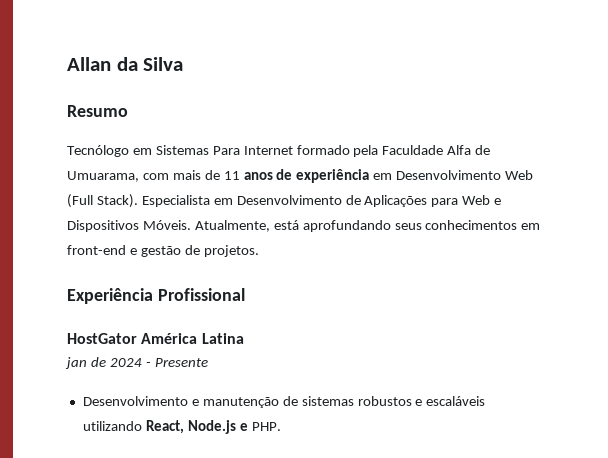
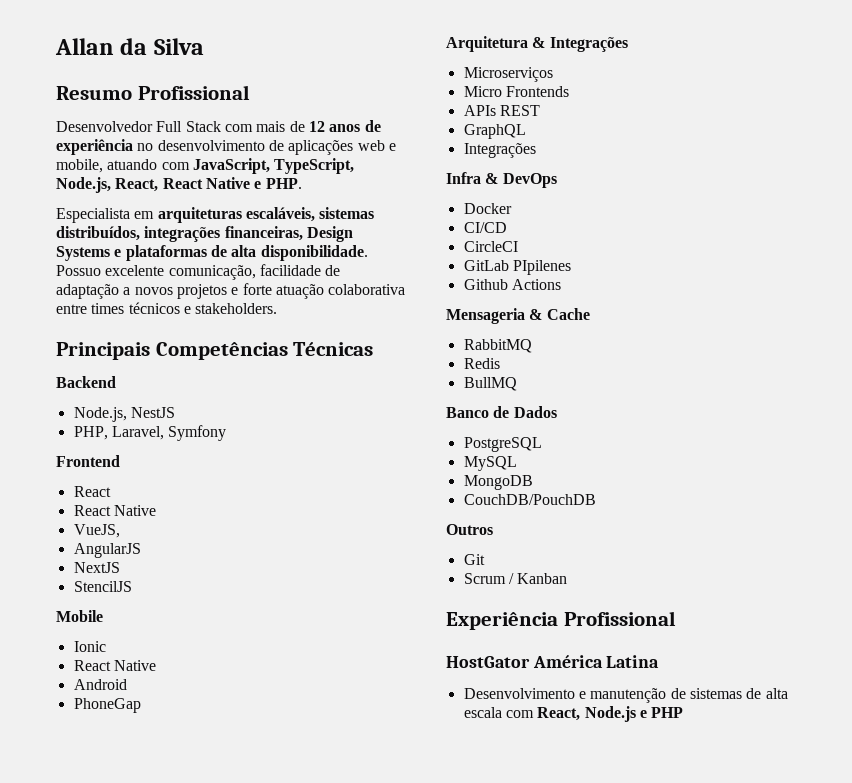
[67,145,491,157] [67,171,139,182] // Tecnólogo em Sistemas Para Internet formado pela Faculdade Alfa de Umuarama, -> [137,85,250,100] [56,121,221,132] Profissional // Desenvolvedor Full Stack
[223,171,240,180] 11 -> [308,121,325,132] 12
[373,170,534,180] [67,194,502,208] [67,220,541,232] [67,245,259,257] em Desenvolvimento Web (Full Stack). Especialista em Desenvolvimento de Aplicações para Web e Dispositivos Móveis. Atualmente, está aprofundando seus conhecimentos em front-end e gestão de projetos. -> [137,140,396,155] [56,158,355,174] [56,177,302,193] [56,207,375,223] [56,226,353,242] [56,245,368,261] [56,264,341,280] [56,283,406,299] [56,302,278,314] [56,342,374,360] [56,376,116,388] [73,407,175,422] [73,425,227,441] [56,455,120,467] [73,486,111,497] [73,505,156,516] [73,524,120,538] [73,543,141,558] [73,562,120,573] [73,581,132,592] [56,610,103,622] [73,641,106,652] [73,660,156,671] [73,679,127,690] [73,698,141,713] [446,36,628,52] [463,67,553,82] [463,86,569,97] [463,105,540,116] [463,124,526,139] [463,143,536,158] [446,172,557,188] [463,203,512,214] [463,222,507,233] [463,241,518,252] [463,260,571,275] [463,279,561,290] [446,308,590,324] [463,339,532,353] [463,358,500,369] [463,377,517,391] [446,406,557,418] [463,437,542,452] [463,456,517,471] [463,475,533,490] [463,494,596,505] [446,524,493,535] [463,554,485,565] [463,573,568,584] no desenvolvimento de aplicações web e mobile, atuando com JavaScript, TypeScript, Node.js, React, React Native e PHP. // Especialista em arquiteturas escaláveis, sistemas distribuídos, integrações financeiras, Design Systems e plataformas de alta disponibilidade. Possuo excelente comunicação, facilidade de adaptação a novos projetos e forte atuação colaborativa entre times técnicos e stakeholders. // Principais Competências Técnicas // Backend // Node.js, NestJS // PHP, Laravel, Symfony // Frontend // React // React Native // VueJS, // AngularJS // NextJS // StencilJS // Mobile // Ionic // React Native // Android // PhoneGap // Arquitetura & Integrações // Microserviços // Micro Frontends // APIs REST // GraphQL // Integrações // Infra & DevOps // Docker // CI/CD // CircleCI // GitLab PIpilenes // Github Actions // Mensageria & Cache // RabbitMQ // Redis // BullMQ // Banco de Dados // PostgreSQL // MySQL // MongoDB // CouchDB/PouchDB // Outros // Git // Scrum / Kanban
[65,357,208,369] // jan de 2024 - Presente -> (660, 661) none
[357,396,486,406] [82,421,142,431] robustos e escaláveis utilizando -> [746,688,788,699] [463,707,534,718] de alta escala com
[251,422,281,431] PHP. -> [651,707,684,718] PHP

